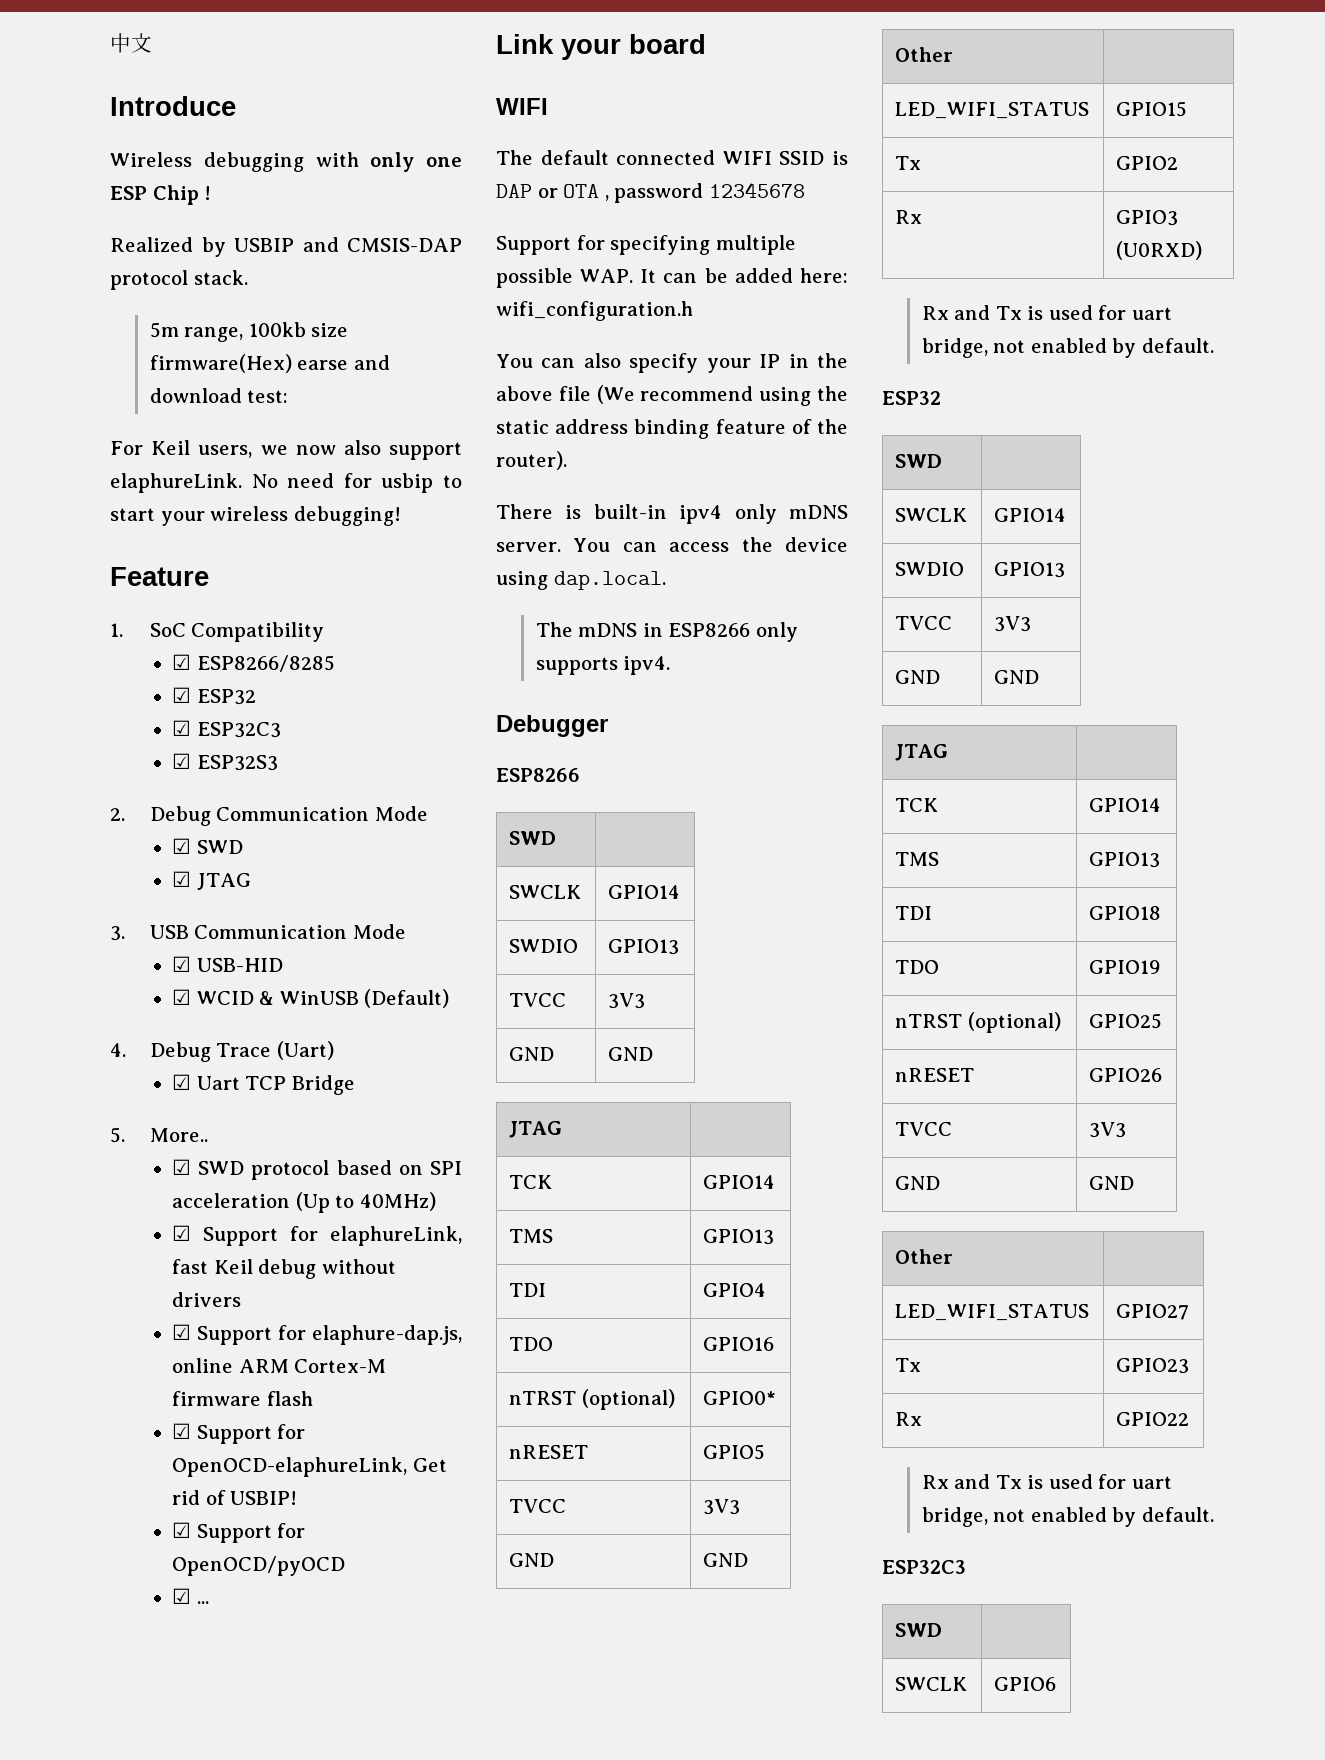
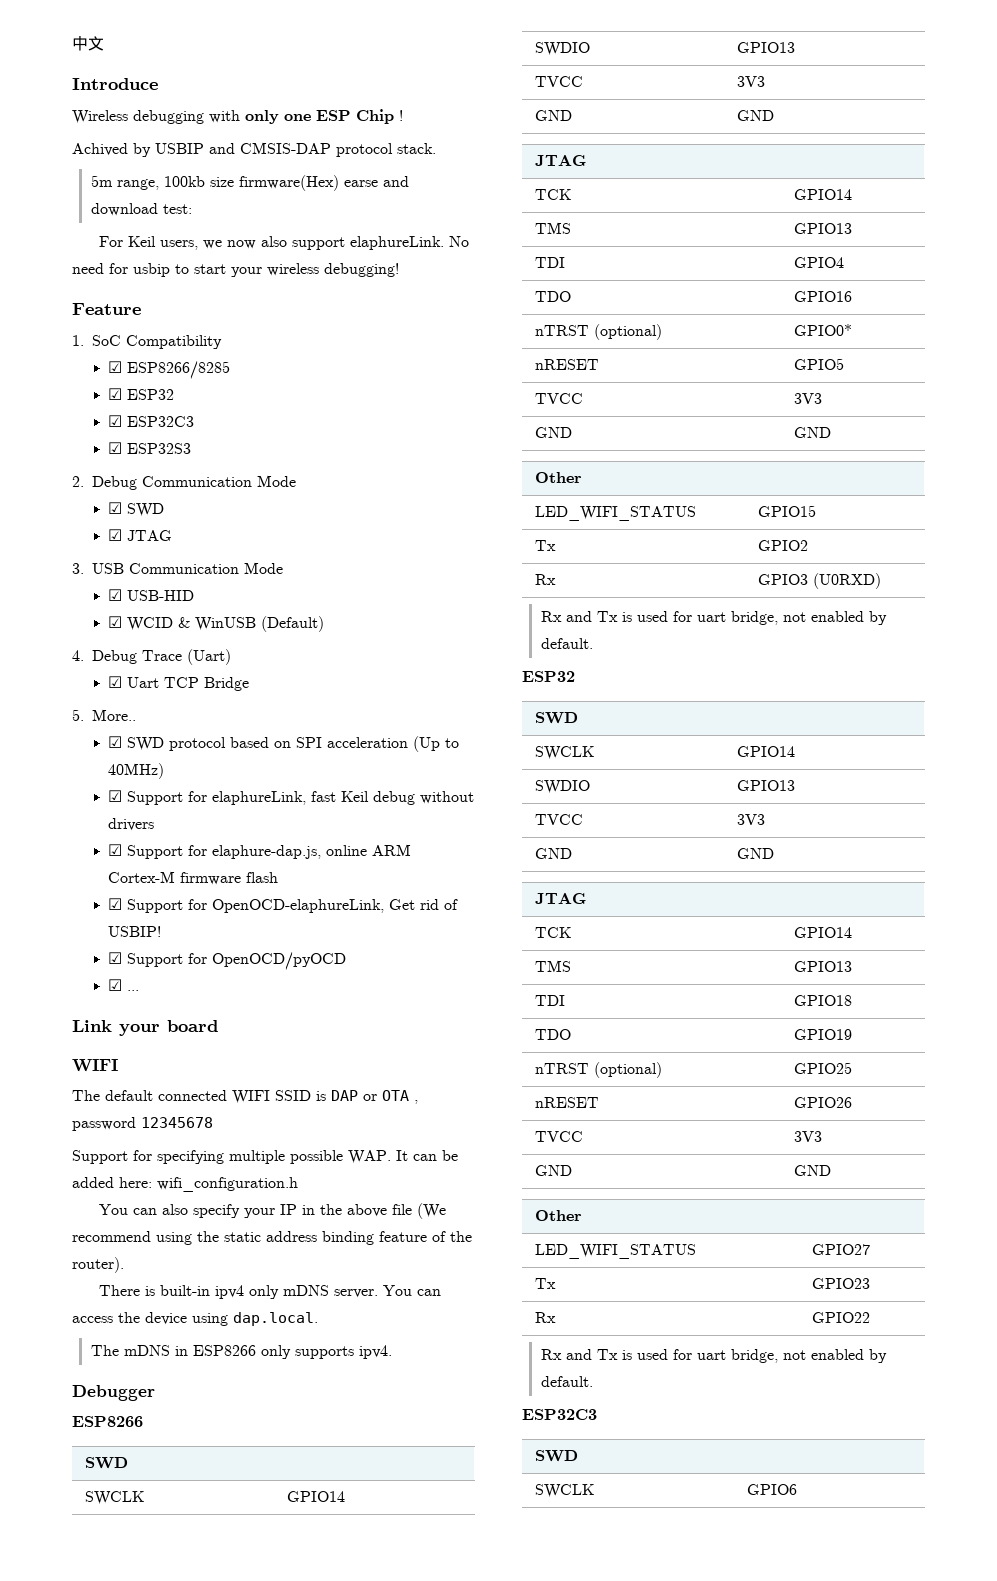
[110,237,193,252] Realized -> [72,143,128,156] Achived

